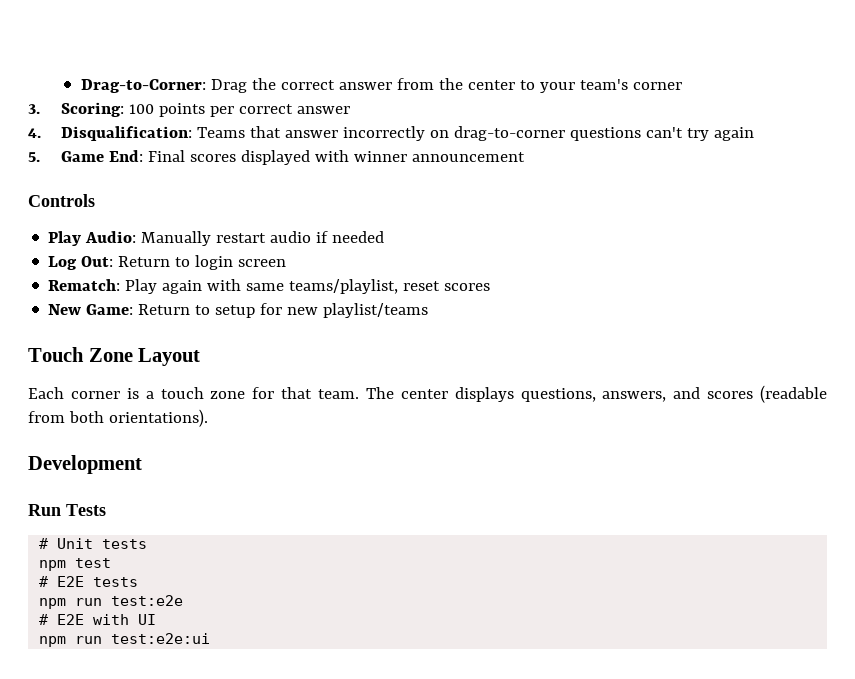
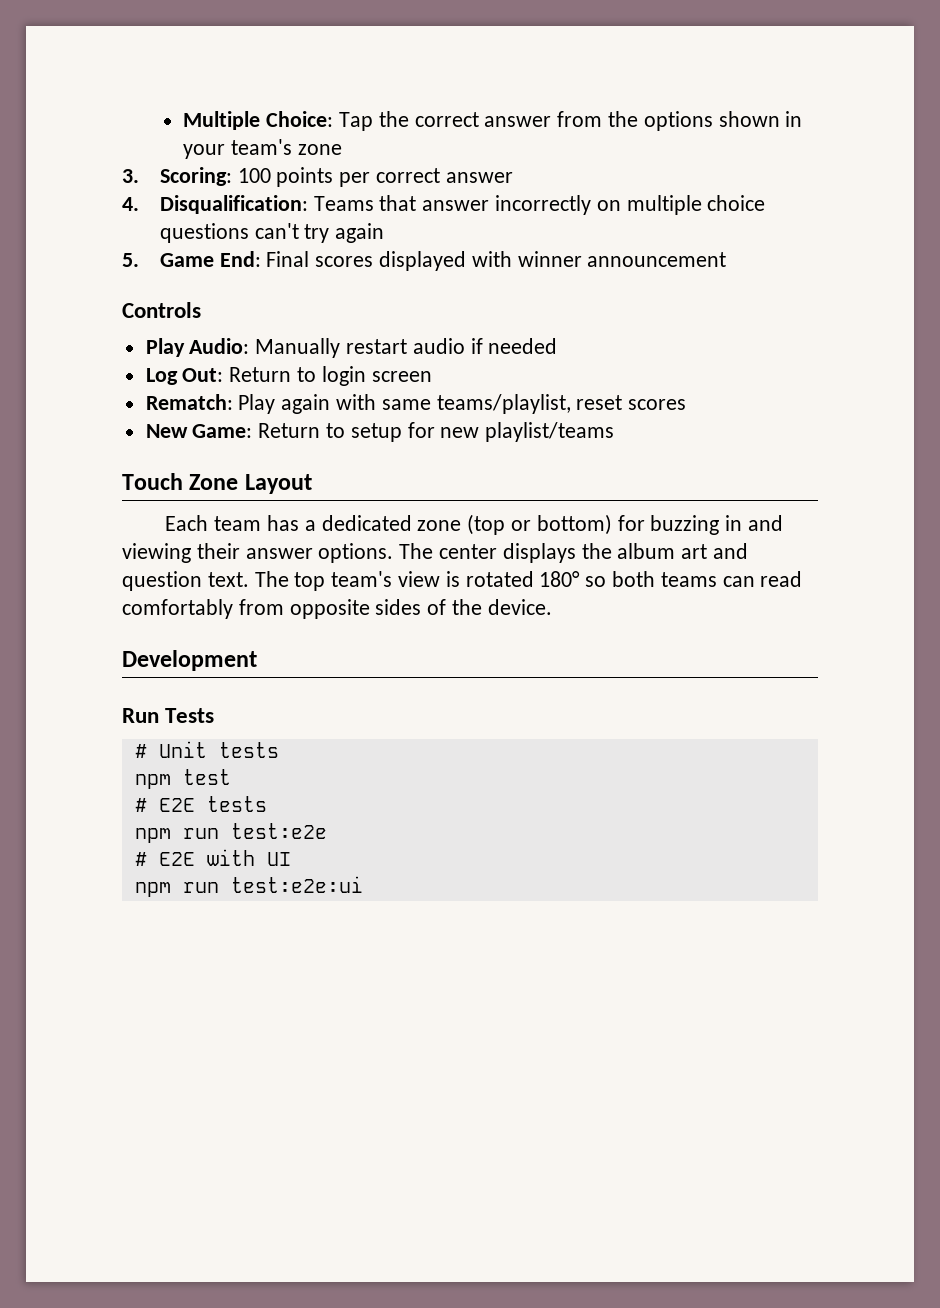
[81,79,248,93] Drag-to-Corner: Drag -> [183,111,374,131] Multiple Choice: Tap
[468,80,536,90] center to -> [643,111,803,131] options shown in
[633,82,683,90] corner -> [298,144,343,155] zone
[453,126,565,141] drag-to-corner -> [626,195,766,215] multiple choice
[70,385,827,403] [28,409,208,427] corner is a touch zone for that team. The center displays questions, answers, and scores (readable from both orientations). -> [214,514,784,535] [122,543,749,563] [122,571,803,591] [122,599,552,619] team has a dedicated zone (top or bottom) for buzzing in and viewing their answer options. The center displays the album art and question text. The top team's view is rotated 180° so both teams can read comfortably from opposite sides of the device.

